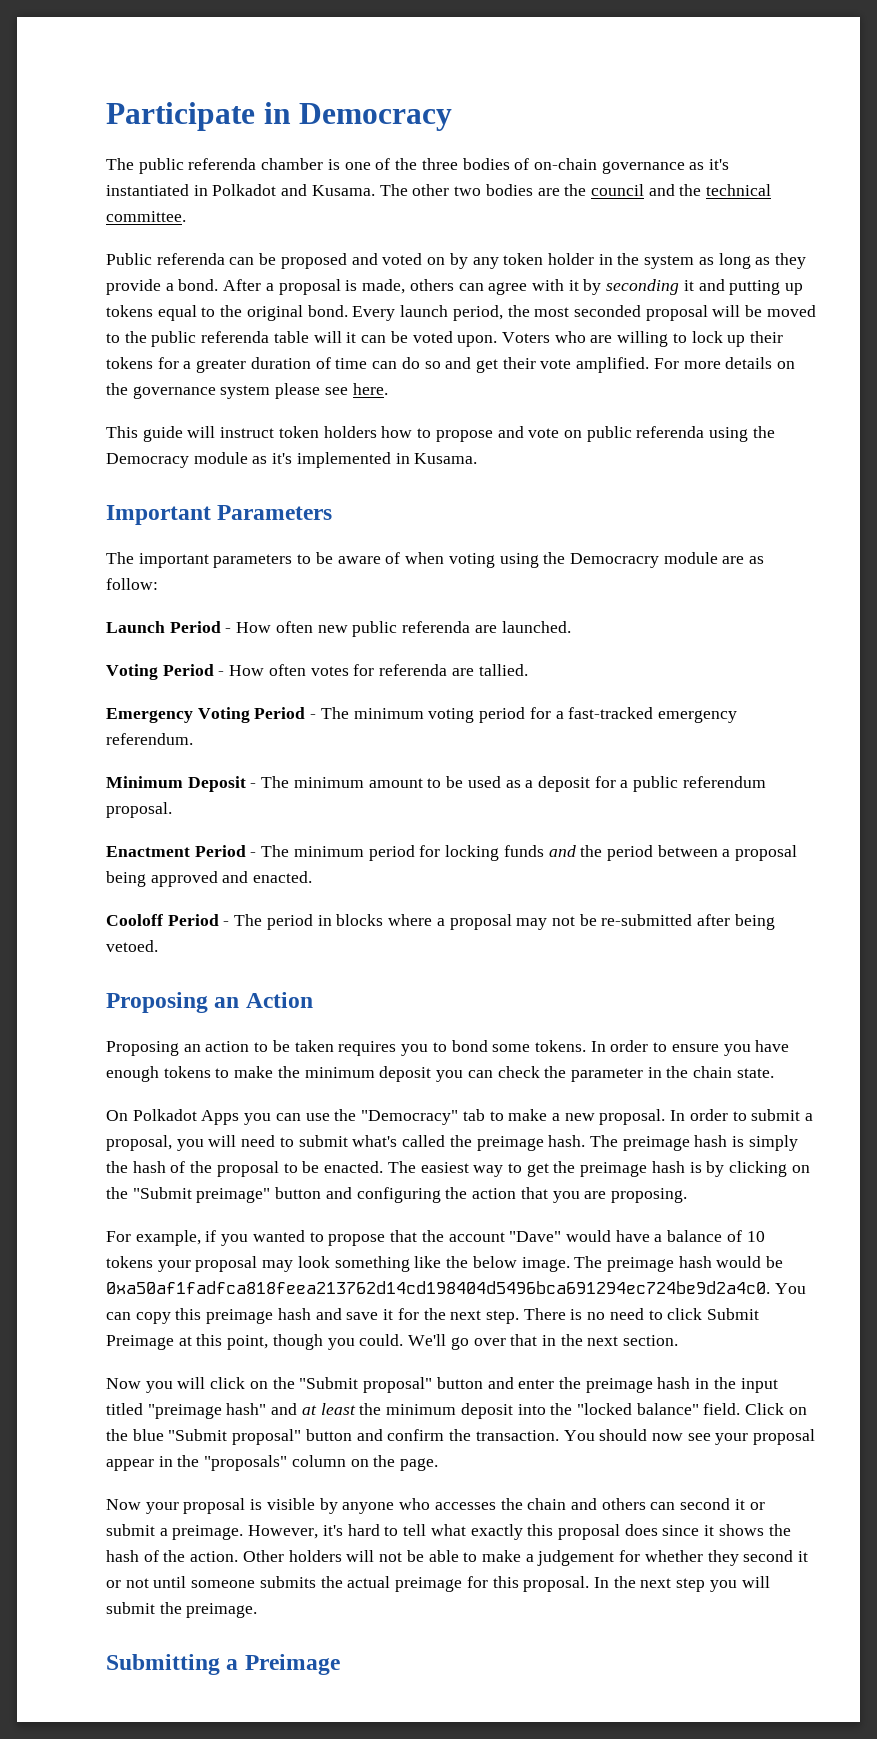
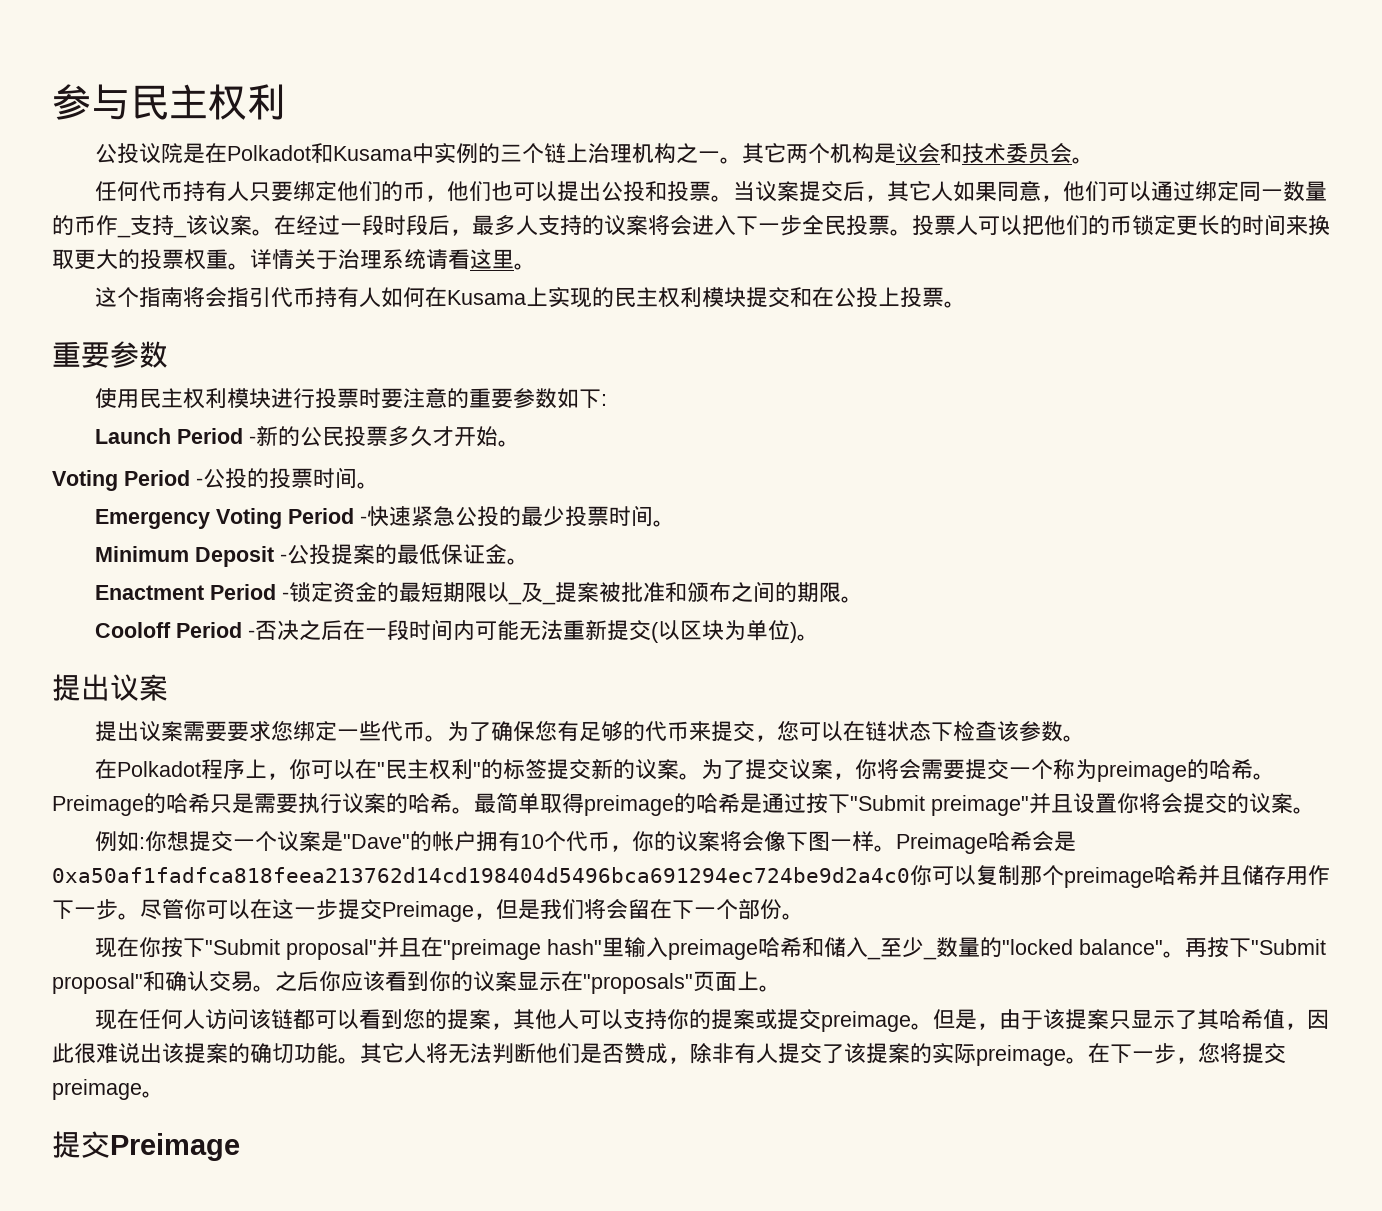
[106,102,453,131] [106,158,730,174] [106,184,772,196] [106,211,186,222] [106,253,807,269] [106,279,804,295] [106,305,816,321] [106,331,784,347] [106,357,796,373] [106,383,388,399] [106,426,775,442] [106,452,478,468] [106,505,333,525] [106,552,765,568] [106,578,158,590] [106,621,571,637] [106,664,528,680] [106,707,737,723] [106,733,193,745] [106,776,766,792] [106,802,172,818] [106,845,798,861] [106,871,313,887] [106,914,775,930] [106,940,158,952] [106,992,313,1013] [106,1040,790,1056] [106,1066,774,1082] [106,1109,814,1125] [106,1135,798,1151] [106,1161,810,1177] [106,1187,687,1203] [106,1230,765,1246] [106,1256,784,1272] [106,1281,806,1294] [106,1308,760,1324] [106,1334,679,1350] [106,1377,778,1393] [106,1403,807,1419] [106,1429,816,1445] [106,1455,439,1471] [106,1498,765,1514] [106,1524,791,1540] [106,1550,809,1566] [106,1576,770,1592] [106,1602,258,1618] [106,1654,239,1675] Participate in Democracy // The public referenda chamber is one of the three bodies of on-chain governance as it's instantiated in Polkadot and Kusama. The other two bodies are the council and the technical committee. // Public referenda can be proposed and voted on by any token holder in the system as long as they provide a bond. After a proposal is made, others can agree with it by seconding it and putting up tokens equal to the original bond. Every launch period, the most seconded proposal will be moved to the public referenda table will it can be voted upon. Voters who are willing to lock up their tokens for a greater duration of time can do so and get their vote amplified. For more details on the governance system please see here. // This guide will instruct token holders how to propose and vote on public referenda using the Democracy module as it's implemented in Kusama. // Important Parameters // The important parameters to be aware of when voting using the Democracry module are as follow: // Launch Period - How often new public referenda are launched. // Voting Period - How often votes for referenda are tallied. // Emergency Voting Period - The minimum voting period for a fast-tracked emergency referendum. // Minimum Deposit - The minimum amount to be used as a deposit for a public referendum proposal. // Enactment Period - The minimum period for locking funds and the period between a proposal being approved and enacted. // Cooloff Period - The period in blocks where a proposal may not be re-submitted after being vetoed. // Proposing an Action // Proposing an action to be taken requires you to bond some tokens. In order to ensure you have enough tokens to make the minimum deposit you can check the parameter in the chain state. // On Polkadot Apps you can use the "Democracy" tab to make a new proposal. In order to submit a proposal, you will need to submit what's called the preimage hash. The preimage hash is simply the hash of the proposal to be enacted. The easiest way to get the preimage hash is by clicking on the "Submit preimage" button and configuring the action that you are proposing. // For example, if you wanted to propose that the account "Dave" would have a balance of 10 tokens your proposal may look something like the below image. The preimage hash would be 0xa50af1fadfca818feea213762d14cd198404d5496bca691294ec724be9d2a4c0. You can copy this preimage hash and save it for the next step. There is no need to click Submit Preimage at this point, though you could. We'll go over that in the next section. // Now you will click on the "Submit proposal" button and enter the preimage hash in the input titled "preimage hash" and at least the minimum deposit into the "locked balance" field. Click on the blue "Submit proposal" button and confirm the transaction. You should now see your proposal appear in the "proposals" column on the page. // Now your proposal is visible by anyone who accesses the chain and others can second it or submit a preimage. However, it's hard to tell what exactly this proposal does since it shows the hash of the action. Other holders will not be able to make a judgement for whether they second it or not until someone submits the actual preimage for this proposal. In the next step you will submit the preimage. // Submitting a -> [52,84,286,120] [94,143,1094,164] [94,180,1327,202] [52,214,1330,238] [52,249,536,270] [94,286,966,308] [52,341,168,368] [94,387,607,409] [94,426,520,447] [52,467,379,491] [94,505,675,529] [94,544,529,567] [94,581,863,605] [94,619,819,643] [52,674,168,701] [94,720,1085,742] [94,758,1275,782] [52,792,1315,816] [94,830,1076,854] [52,865,1330,888] [52,898,804,922] [94,937,1326,960] [52,971,781,994] [94,1008,1329,1032] [52,1042,1286,1066] [52,1079,164,1100] [52,1131,110,1158] 参与民主权利 // 公投议院是在Polkadot和Kusama中实例的三个链上治理机构之一。其它两个机构是议会和技术委员会。 // 任何代币持有人只要绑定他们的币，他们也可以提出公投和投票。当议案提交后，其它人如果同意，他们可以通过绑定同一数量的币作_支持_该议案。在经过一段时段后，最多人支持的议案将会进入下一步全民投票。投票人可以把他们的币锁定更长的时间来换取更大的投票权重。详情关于治理系统请看这里。 // 这个指南将会指引代币持有人如何在Kusama上实现的民主权利模块提交和在公投上投票。 // 重要参数 // 使用民主权利模块进行投票时要注意的重要参数如下: // Launch Period -新的公民投票多久才开始。 // Voting Period -公投的投票时间。 // Emergency Voting Period -快速紧急公投的最少投票时间。 // Minimum Deposit -公投提案的最低保证金。 // Enactment Period -锁定资金的最短期限以_及_提案被批准和颁布之间的期限。 // Cooloff Period -否决之后在一段时间内可能无法重新提交(以区块为单位)。 // 提出议案 // 提出议案需要要求您绑定一些代币。为了确保您有足够的代币来提交，您可以在链状态下检查该参数。 // 在Polkadot程序上，你可以在"民主权利"的标签提交新的议案。为了提交议案，你将会需要提交一个称为preimage的哈希。Preimage的哈希只是需要执行议案的哈希。最简单取得preimage的哈希是通过按下"Submit preimage"并且设置你将会提交的议案。 // 例如:你想提交一个议案是"Dave"的帐户拥有10个代币，你的议案将会像下图一样。Preimage哈希会是0xa50af1fadfca818feea213762d14cd198404d5496bca691294ec724be9d2a4c0你可以复制那个preimage哈希并且储存用作下一步。尽管你可以在这一步提交Preimage，但是我们将会留在下一个部份。 // 现在你按下"Submit proposal"并且在"preimage hash"里输入preimage哈希和储入_至少_数量的"locked balance"。再按下"Submit proposal"和确认交易。之后你应该看到你的议案显示在"proposals"页面上。 // 现在任何人访问该链都可以看到您的提案，其他人可以支持你的提案或提交preimage。但是，由于该提案只显示了其哈希值，因此很难说出该提案的确切功能。其它人将无法判断他们是否赞成，除非有人提交了该提案的实际preimage。在下一步，您将提交preimage。 // 提交

